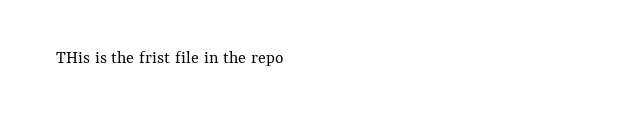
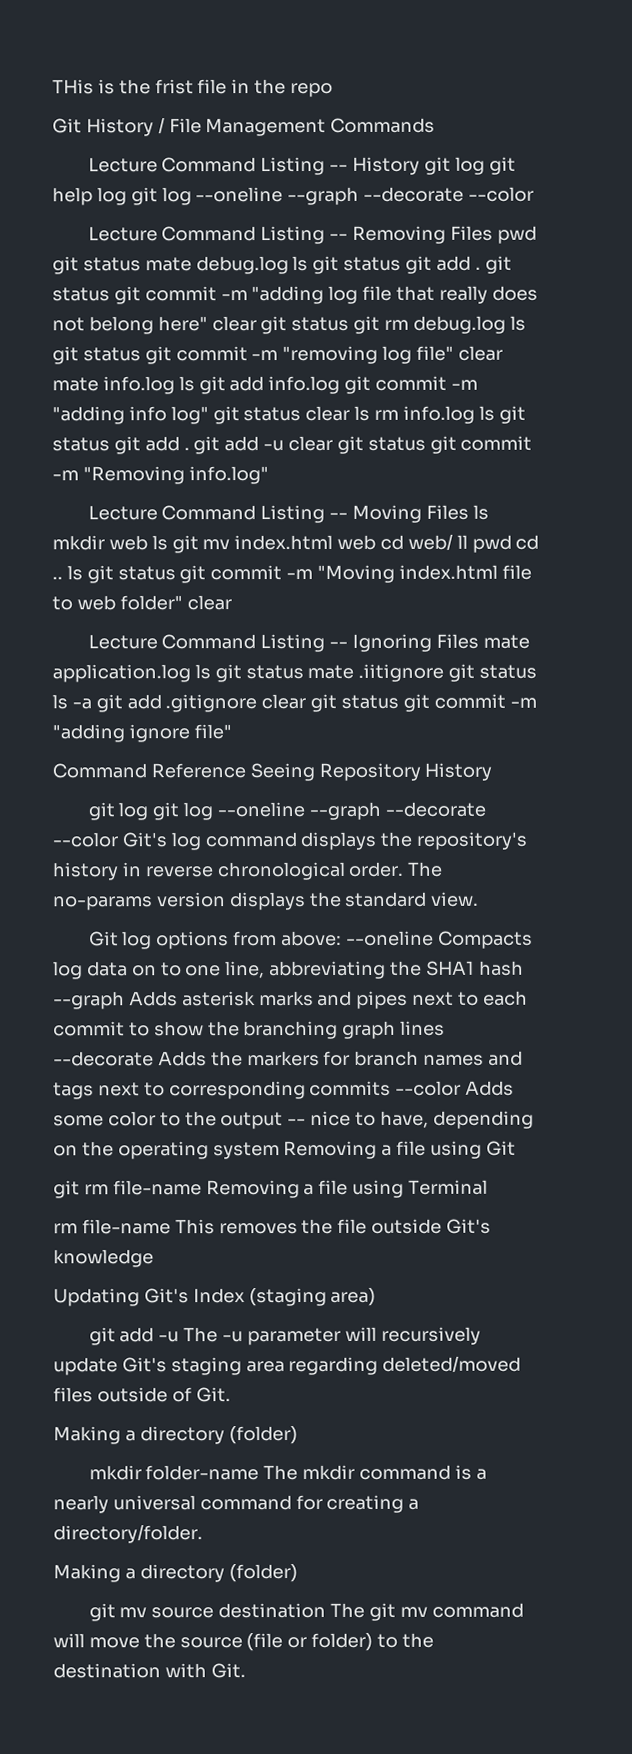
(284, 60) none -> [52,117,436,137] [87,156,516,176] [52,186,535,206] [87,225,537,245] [52,255,512,275] [52,285,538,305] [52,315,526,335] [52,345,503,365] [52,375,478,395] [52,405,526,425] [52,435,533,455] [52,466,269,485] [87,504,489,524] [52,533,540,554] [52,564,532,584] [52,595,232,611] [87,633,530,653] [52,663,538,683] [52,693,537,713] [52,724,232,743] [52,762,493,782] [87,801,486,821] [52,831,528,851] [52,861,443,881] [53,891,480,911] [88,930,533,950] [53,960,524,980] [53,990,528,1010] [53,1020,446,1040] [53,1050,524,1067] [53,1080,515,1100] [53,1110,534,1130] [53,1140,516,1160] [53,1179,489,1199] [53,1218,492,1235] [53,1249,154,1268] [53,1287,377,1307] [88,1326,481,1346] [53,1355,522,1376] [53,1387,231,1403] [53,1426,298,1445] [88,1464,487,1481] [53,1494,420,1514] [53,1524,203,1544] [53,1564,298,1583] [88,1602,524,1622] [53,1632,434,1652] [53,1663,246,1679] // Git History / File Management Commands // Lecture Command Listing -- History git log git help log git log --oneline --graph --decorate --color // Lecture Command Listing -- Removing Files pwd git status mate debug.log ls git status git add . git status git commit -m "adding log file that really does not belong here" clear git status git rm debug.log ls git status git commit -m "removing log file" clear mate info.log ls git add info.log git commit -m "adding info log" git status clear ls rm info.log ls git status git add . git add -u clear git status git commit -m "Removing info.log" // Lecture Command Listing -- Moving Files ls mkdir web ls git mv index.html web cd web/ ll pwd cd .. ls git status git commit -m "Moving index.html file to web folder" clear // Lecture Command Listing -- Ignoring Files mate application.log ls git status mate .iitignore git status ls -a git add .gitignore clear git status git commit -m "adding ignore file" // Command Reference Seeing Repository History // git log git log --oneline --graph --decorate --color Git's log command displays the repository's history in reverse chronological order. The no-params version displays the standard view. // Git log options from above: --oneline Compacts log data on to one line, abbreviating the SHA1 hash --graph Adds asterisk marks and pipes next to each commit to show the branching graph lines --decorate Adds the markers for branch names and tags next to corresponding commits --color Adds some color to the output -- nice to have, depending on the operating system Removing a file using Git // git rm file-name Removing a file using Terminal // rm file-name This removes the file outside Git's knowledge // Updating Git's Index (staging area) // git add -u The -u parameter will recursively update Git's staging area regarding deleted/moved files outside of Git. // Making a directory (folder) // mkdir folder-name The mkdir command is a nearly universal command for creating a directory/folder. // Making a directory (folder) // git mv source destination The git mv command will move the source (file or folder) to the destination with Git.

